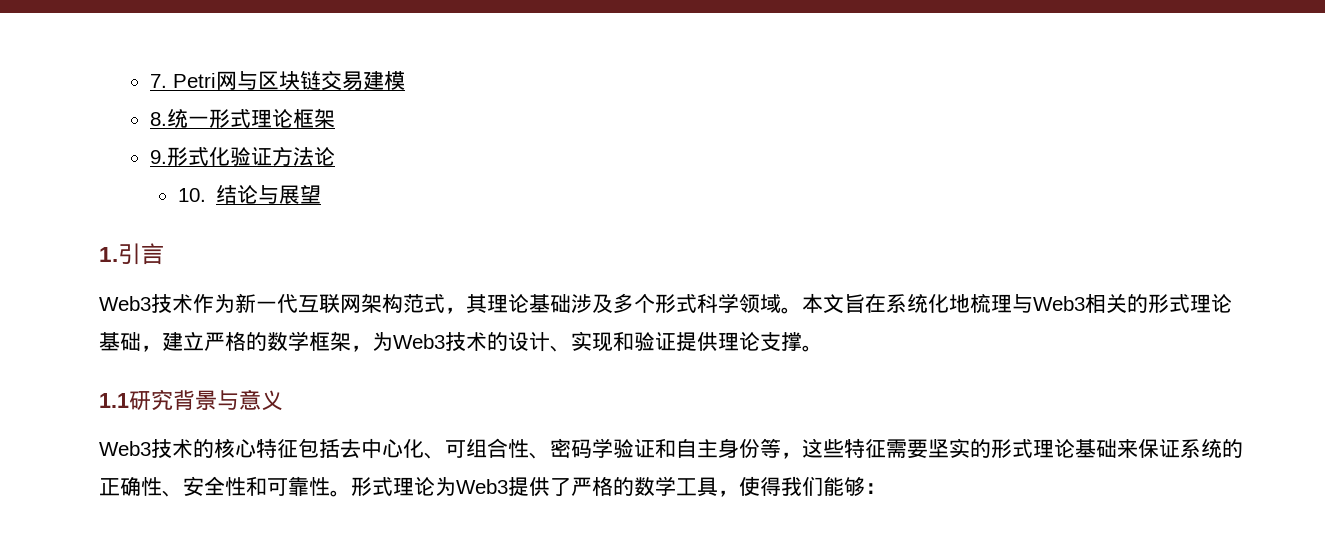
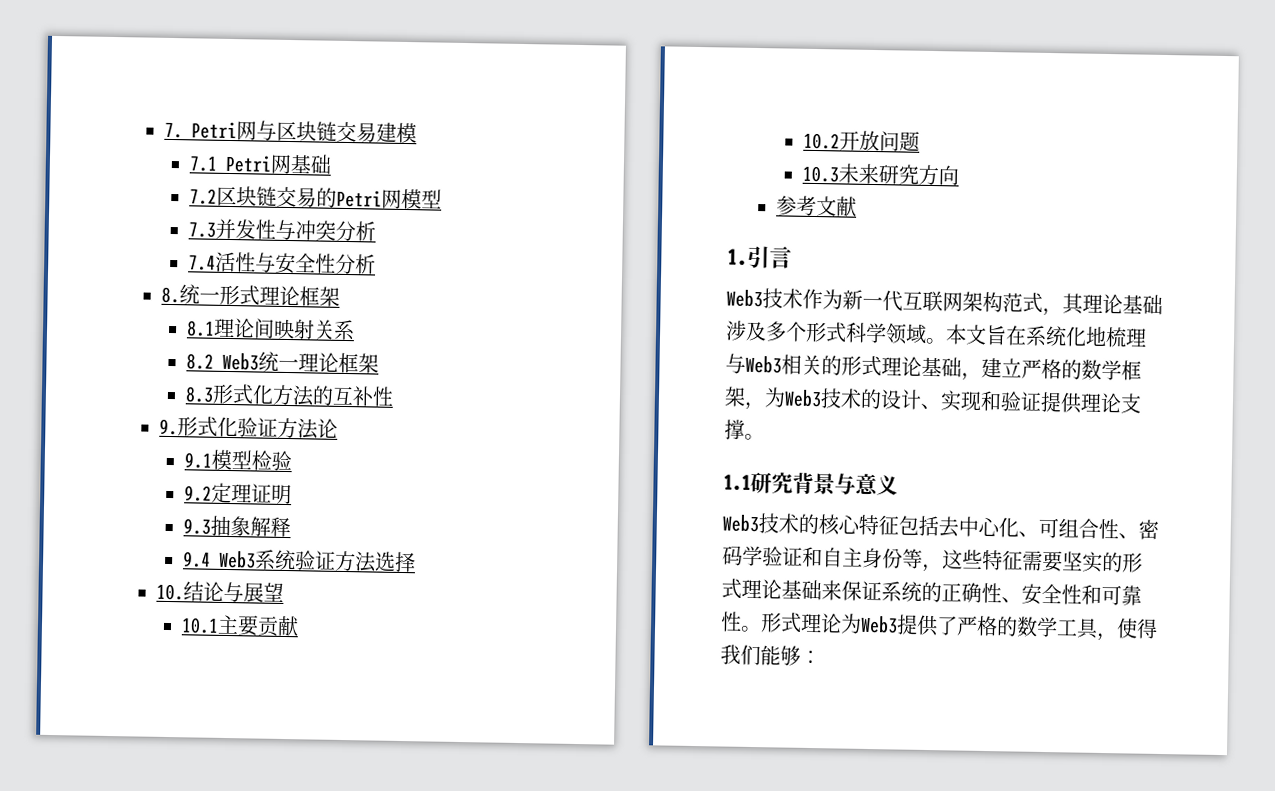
(405, 80) none -> [189,154,333,175] [189,186,443,210] [188,218,377,242] [188,251,377,275] // 7.1 Petri网基础 // 7.2区块链交易的Petri网模型 // 7.3并发性与冲突分析 // 7.4活性与安全性分析
(335, 118) none -> [186,318,356,341] [186,351,380,374] [185,383,395,407] // 8.1理论间映射关系 // 8.2 Web3统一理论框架 // 8.3形式化方法的互补性
[177,184,321,204] 10.结论与展望 -> [184,449,293,472] [184,482,293,505] [183,515,292,538] [182,549,417,573] [156,581,285,603] [181,614,300,637] [803,130,921,152] [802,163,960,186] [776,195,858,217] 9.1模型检验 // 9.2定理证明 // 9.3抽象解释 // 9.4 Web3系统验证方法选择 // 10.结论与展望 // 10.1主要贡献 // 10.2开放问题 // 10.3未来研究方向 // 参考文献

